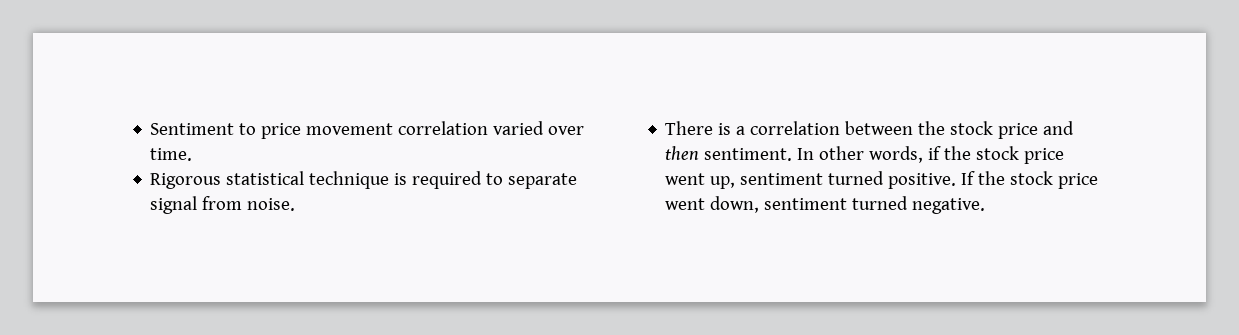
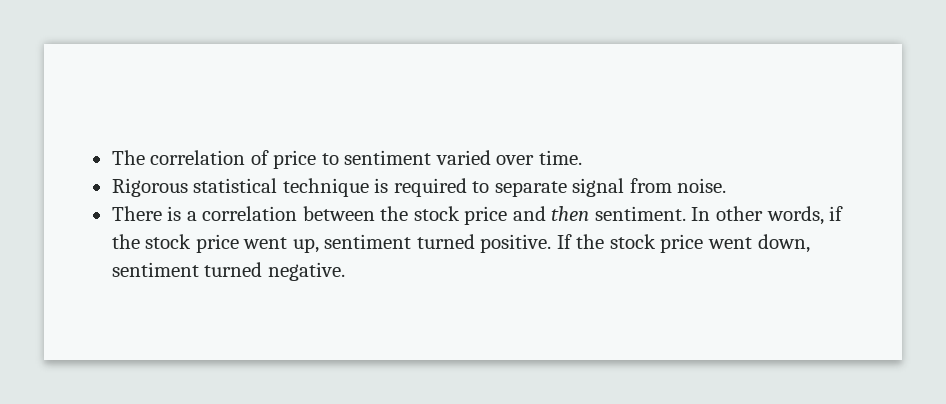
[150,121,489,139] Sentiment to price movement correlation -> [111,150,432,169] The correlation of price to sentiment

